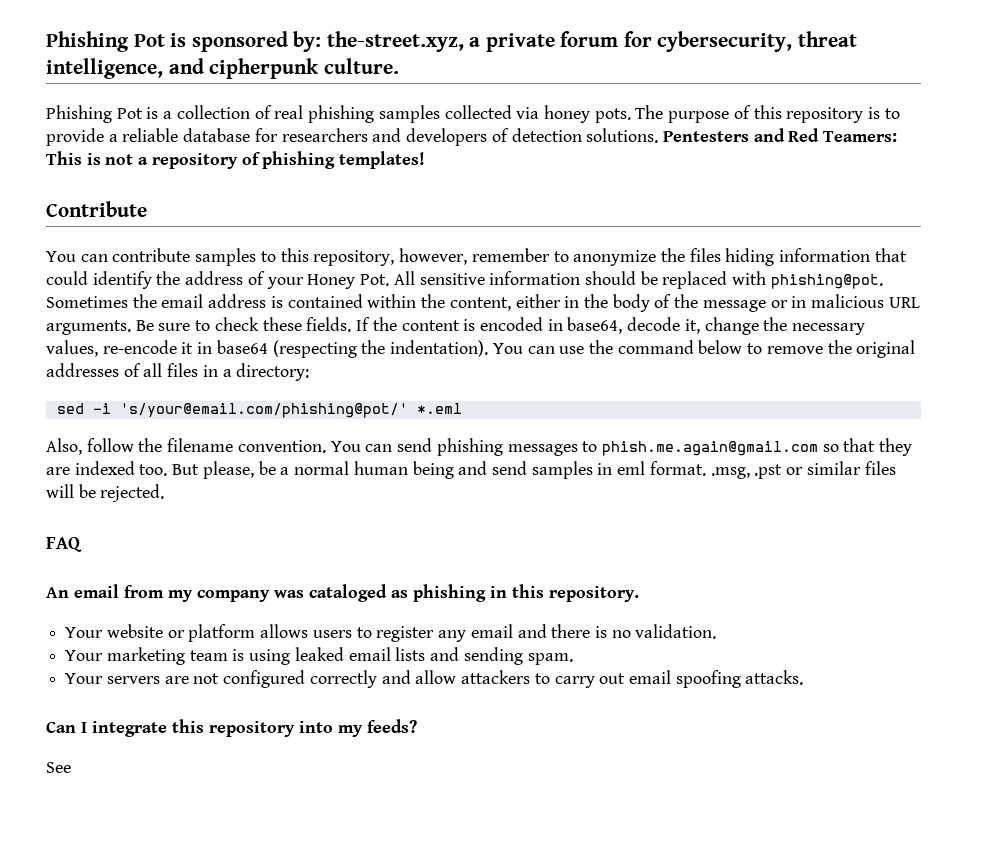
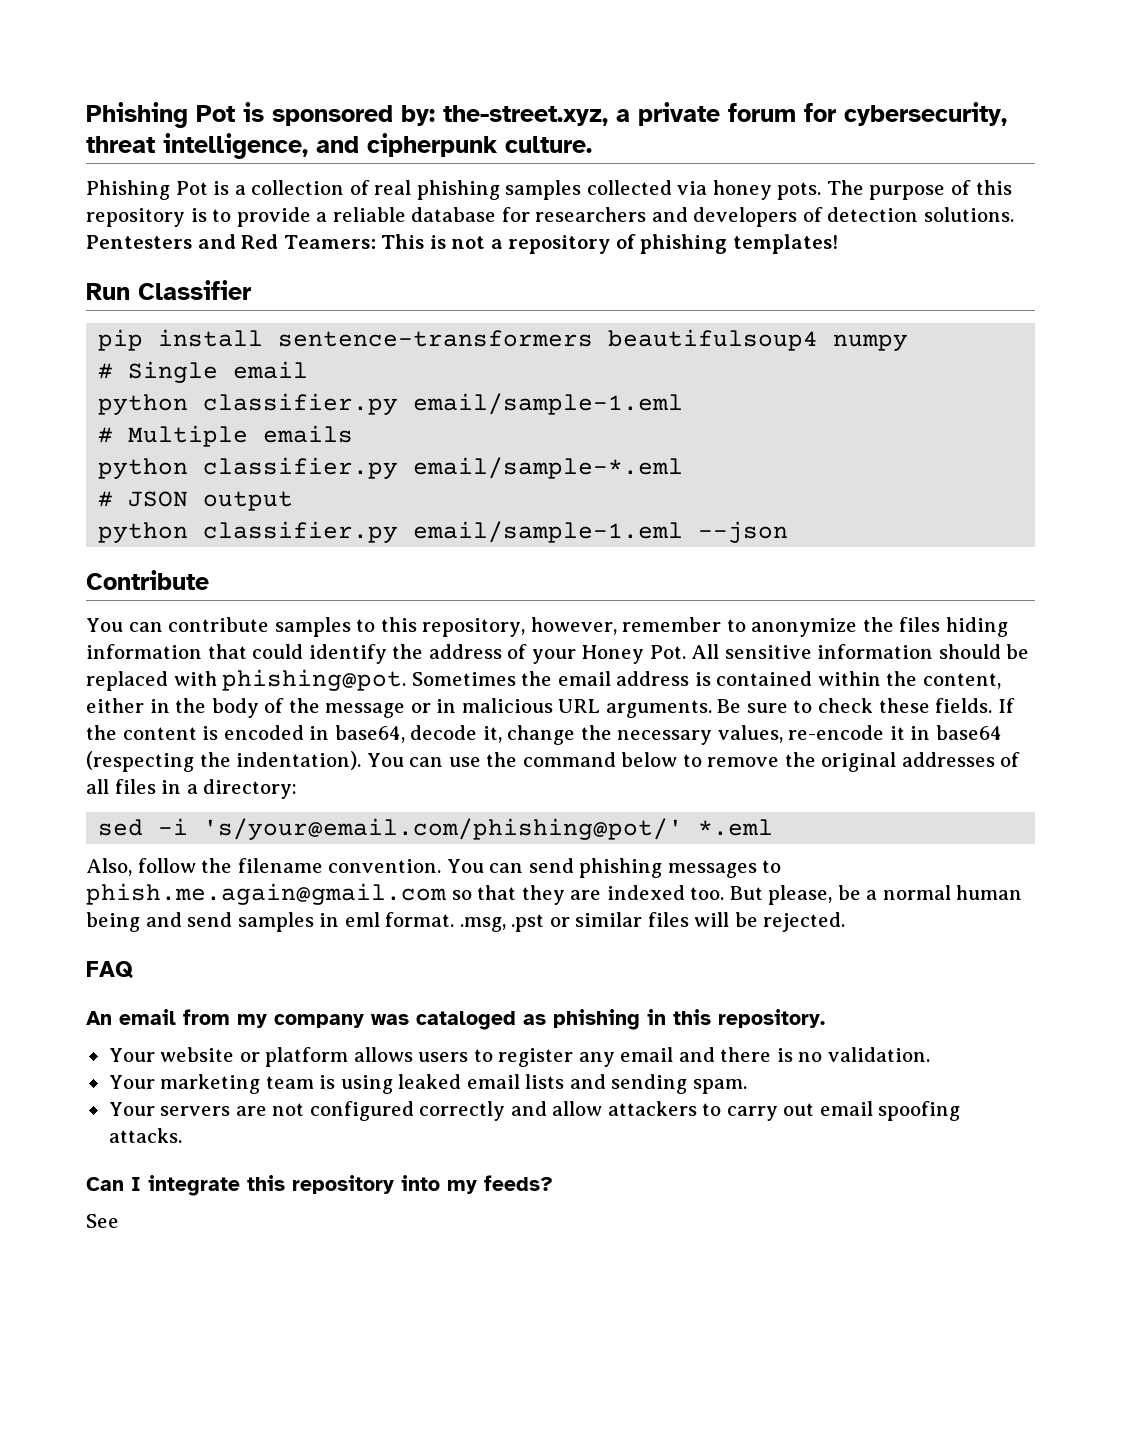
(426, 160) none -> [86,280,251,300] [98,329,909,351] [98,361,309,383] [98,393,684,415] [98,425,354,447] [98,457,684,479] [98,491,294,511] [98,521,789,543] // Run Classifier // pip install sentence-transformers beautifulsoup4 numpy // # Single email // python classifier.py email/sample-1.eml // # Multiple emails // python classifier.py email/sample-*.eml // # JSON output // python classifier.py email/sample-1.eml --json

